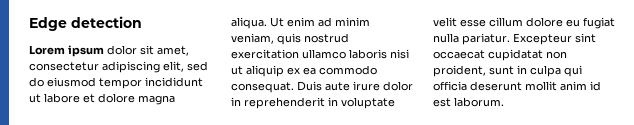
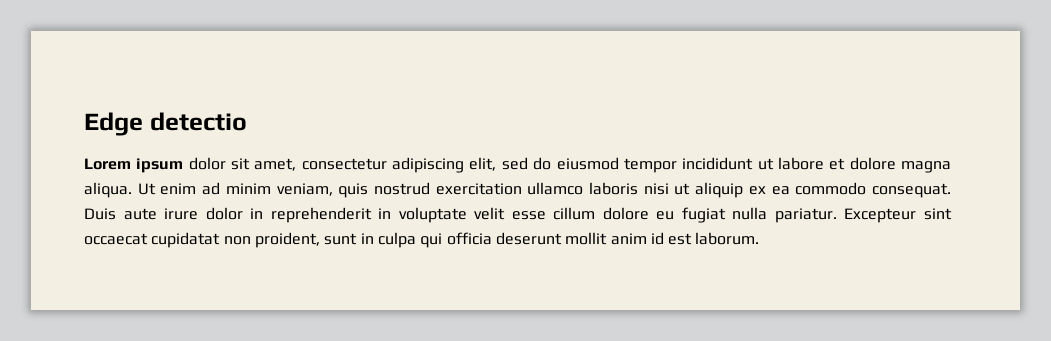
[71,16,142,28] detection -> [149,112,247,131] detectio

